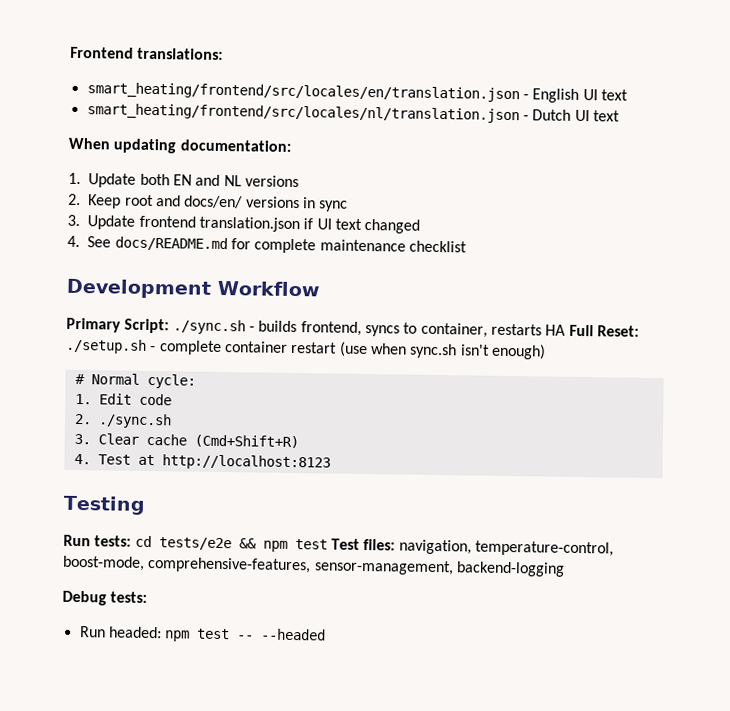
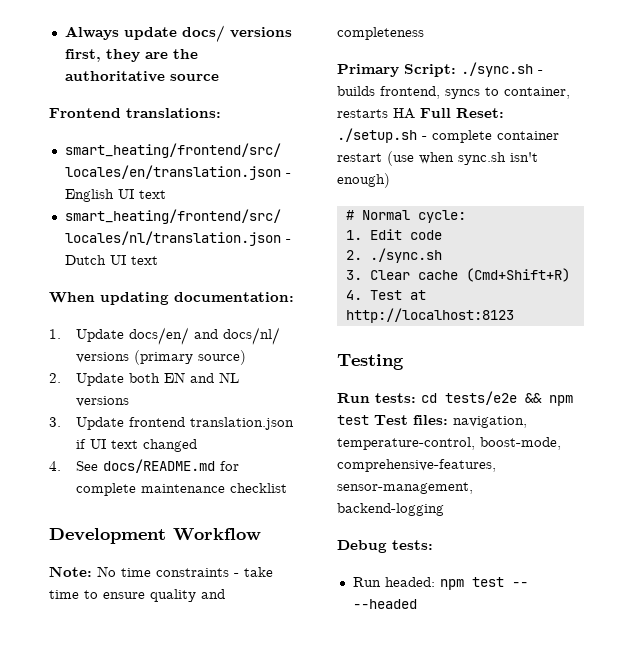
(70, 52) none -> [64,25,292,42] [64,49,198,62] [64,71,219,82] Always update docs/ versions first, they are the authoritative source //
(137, 180) none -> [128,327,280,345] [75,350,246,365] [49,373,124,386] docs/en/ and docs/nl/ versions (primary source) // 2. Update
[68,193,349,212] // 2. Keep root and docs/en/ versions in sync -> (129, 401) none
(321, 288) none -> [49,566,273,577] [49,589,225,602] [337,27,424,40] // Note: No time constraints - take time to ensure quality and completeness

